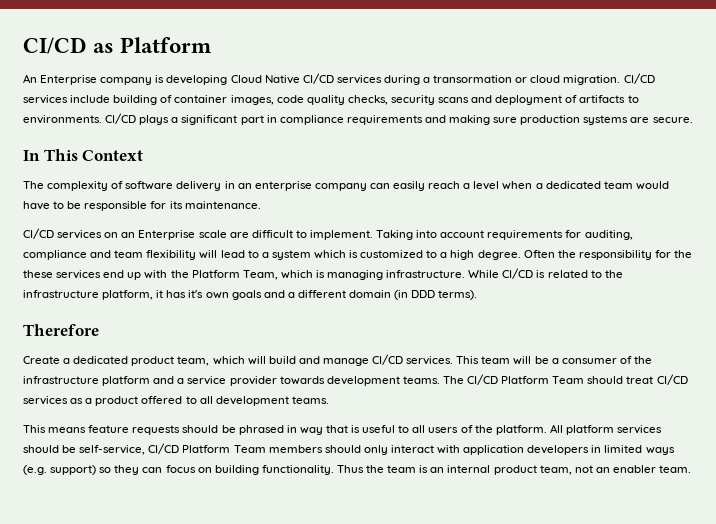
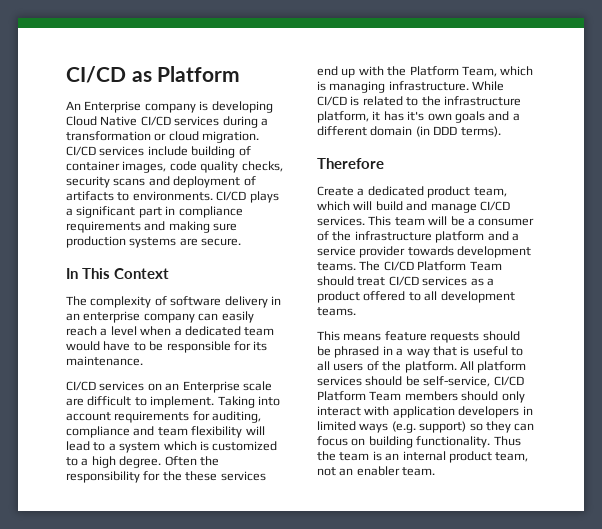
[433,75,513,83] transormation -> [66,131,151,141] transformation
(297, 429) none -> [396,348,404,356] a

